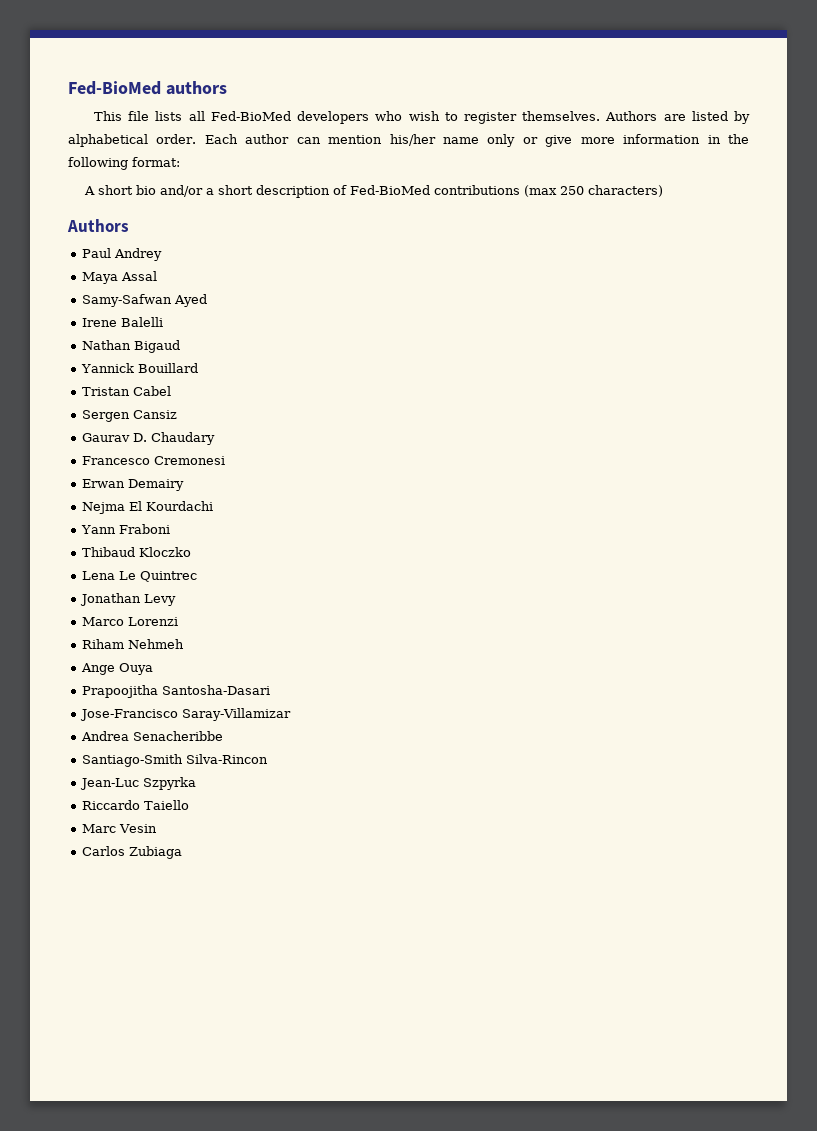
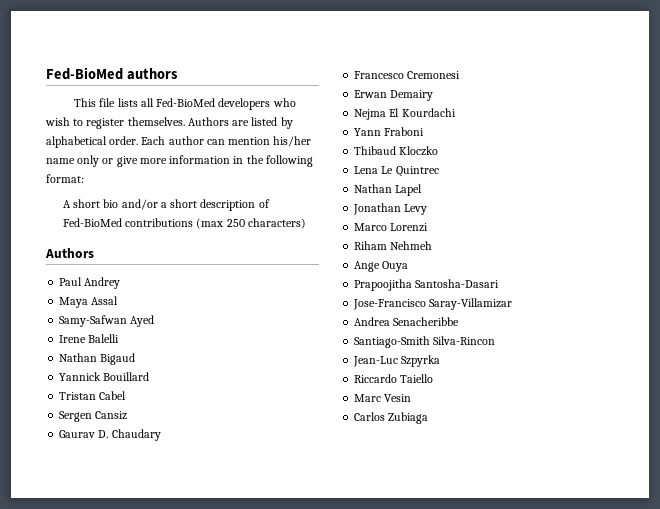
(198, 576) none -> [354,184,423,196] // Nathan Lapel

